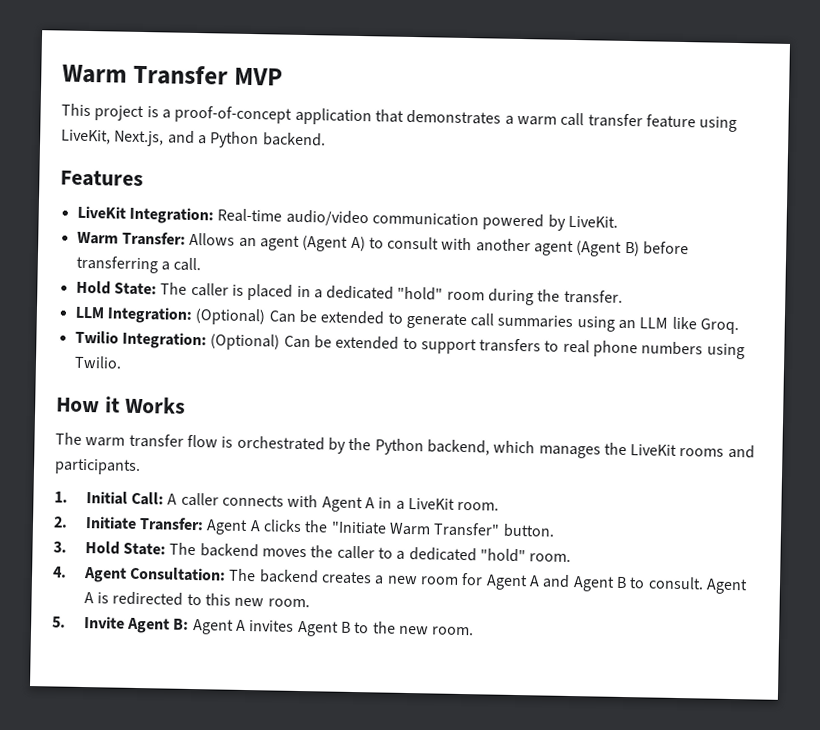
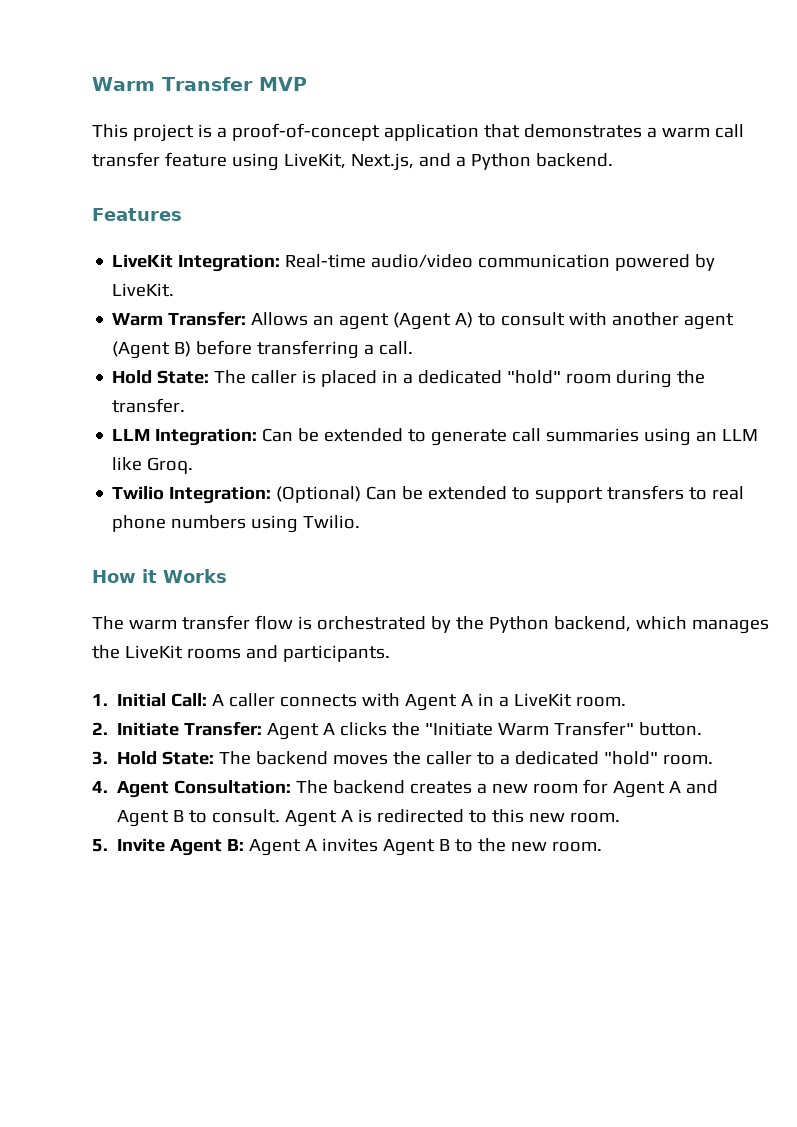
[195,308,267,326] (Optional) -> (258, 437) none

